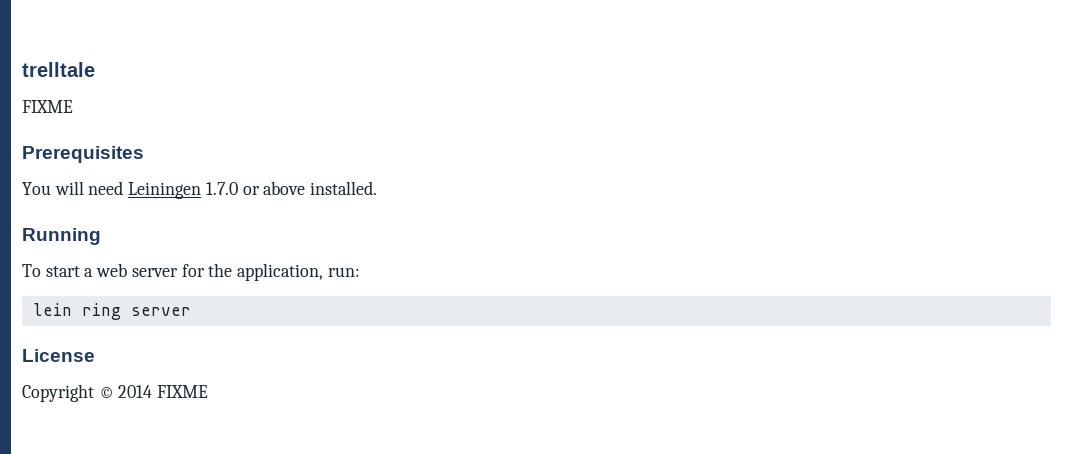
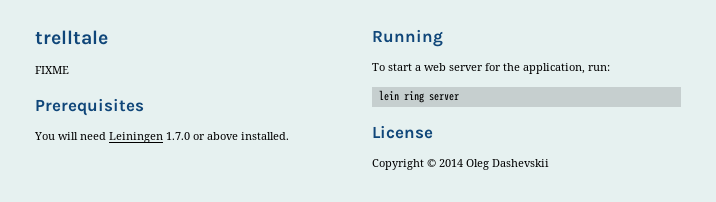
[157,385,209,398] FIXME -> [466,159,549,170] Oleg Dashevskii

